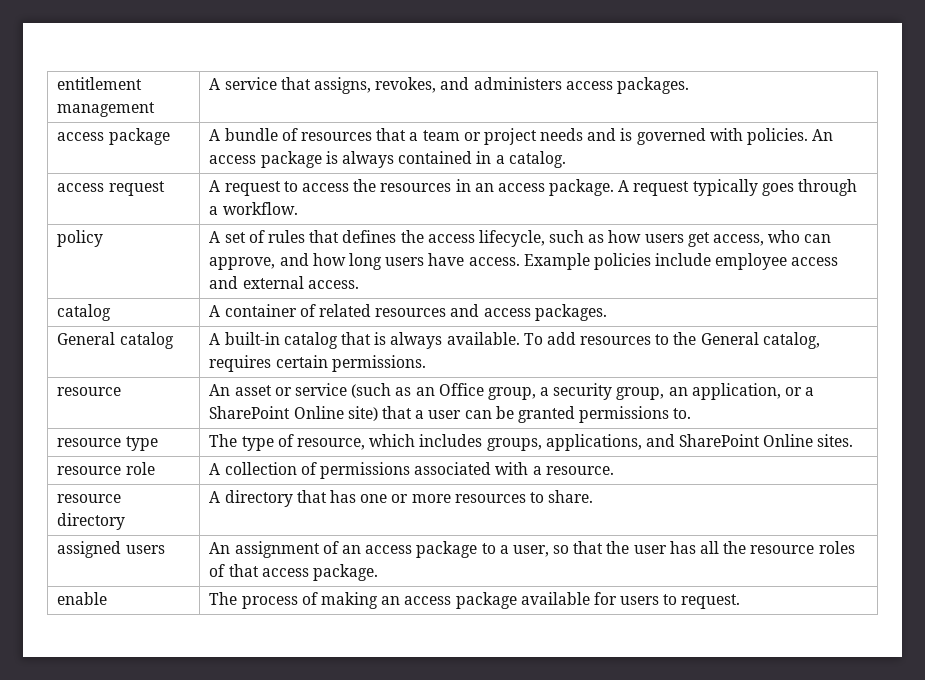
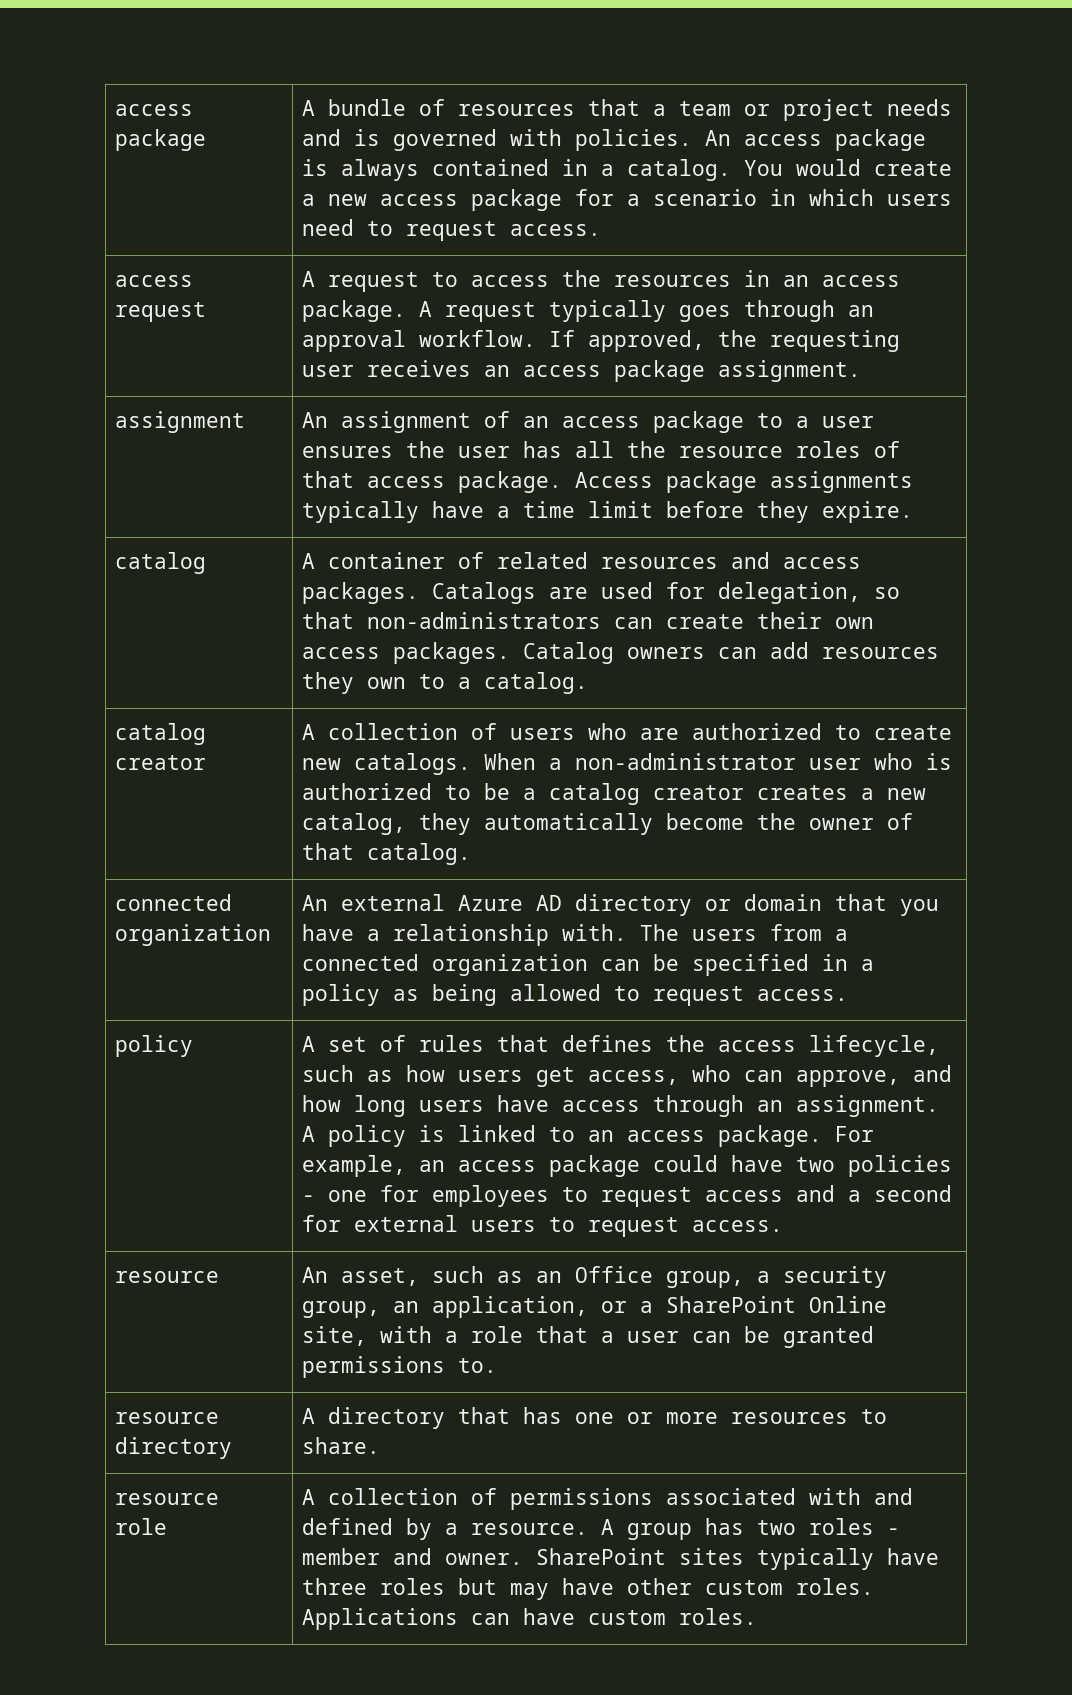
[57,77,143,90] [57,102,156,117] [209,77,689,94] entitlement management | A service that assigns, revokes, and administers access packages. // -> (115, 110) none
(566, 159) none -> [744,159,953,176] [302,189,953,211] [302,219,602,241] You would create a new access package for a scenario in which users need to request access.
[209,202,298,215] a workflow. -> [848,305,875,317] [302,330,901,352] [302,360,862,382] [115,411,246,433] [302,411,875,433] [302,441,901,458] [302,471,914,493] [302,501,914,523] [115,552,207,574] [302,552,862,569] [302,582,901,604] [302,612,875,629] [302,642,940,664] [302,672,589,694] [115,723,207,745] [115,755,207,770] [302,723,953,740] [302,753,953,775] [302,783,927,805] [302,813,914,835] [302,843,472,865] [115,894,233,911] [115,924,272,946] [302,894,940,916] [302,924,849,946] [302,954,875,976] [302,984,849,1006] an approval workflow. If approved, the requesting user receives an access package assignment. // assignment | An assignment of an access package to a user ensures the user has all the resource roles of that access package. Access package assignments typically have a time limit before they expire. // catalog | A container of related resources and access packages. Catalogs are used for delegation, so that non-administrators can create their own access packages. Catalog owners can add resources they own to a catalog. // catalog creator | A collection of users who are authorized to create new catalogs. When a non-administrator user who is authorized to be a catalog creator creates a new catalog, they automatically become the owner of that catalog. // connected organization | An external Azure AD directory or domain that you have a relationship with. The users from a connected organization can be specified in a policy as being allowed to request access.
[468,253,839,270] [209,276,359,289] [57,304,112,321] [209,304,607,321] [57,332,174,349] [209,332,820,349] [209,355,426,372] [57,387,122,396] [209,383,392,398] access. Example policies include employee access and external access. // catalog | A container of related resources and access packages. // General catalog | A built-in catalog that is always available. To add resources to the General catalog, requires certain permissions. // resource | An asset or service (such -> [562,1095,940,1117] [302,1125,875,1147] [302,1155,953,1177] [302,1185,953,1207] [302,1215,784,1237] [115,1271,220,1283] [302,1266,485,1286] access through an assignment. A policy is linked to an access package. For example, an access package could have two policies - one for employees to request access and a second for external users to request access. // resource | An asset, such
[347,406,378,421] site) -> [302,1326,524,1346] site, with a role
[57,436,158,451] [209,434,854,451] [57,462,155,475] [209,462,614,479] // resource type | The type of resource, which includes groups, applications, and SharePoint Online sites. // resource role | A collection of permissions associated with a resource. -> (498, 1365) none
[57,541,165,558] [209,541,855,558] [209,564,378,581] [57,592,108,605] [209,592,741,609] assigned users | An assignment of an access package to a user, so that the user has all the resource roles of that access package. // enable | The process of making an access package available for users to request. -> [115,1493,220,1505] [115,1518,168,1535] [302,1488,914,1510] [302,1518,901,1540] [302,1548,940,1570] [302,1578,875,1600] [302,1608,758,1630] resource role | A collection of permissions associated with and defined by a resource. A group has two roles - member and owner. SharePoint sites typically have three roles but may have other custom roles. Applications can have custom roles.

